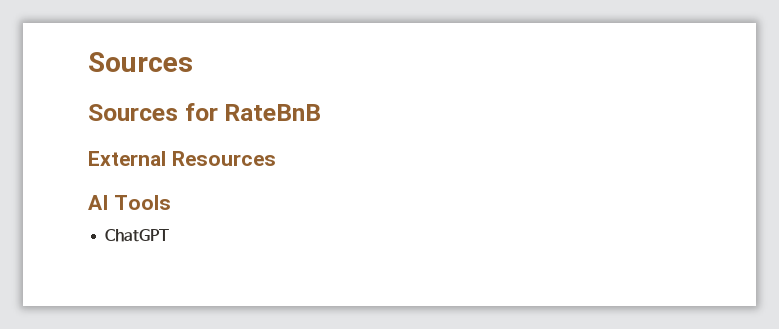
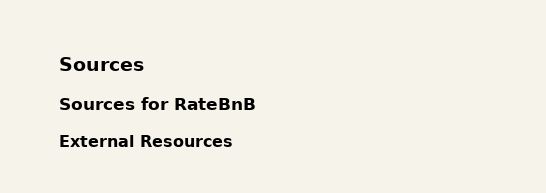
[88,195,171,210] [105,229,170,242] // AI Tools // ChatGPT -> (233, 141) none

